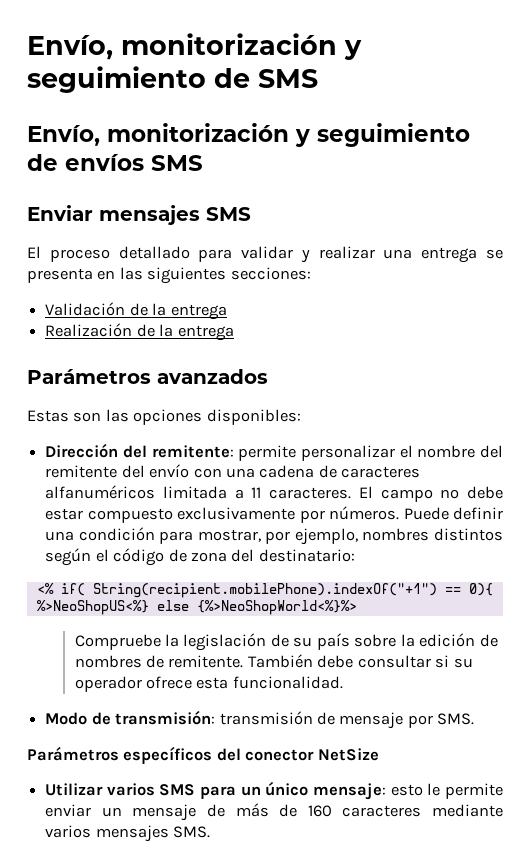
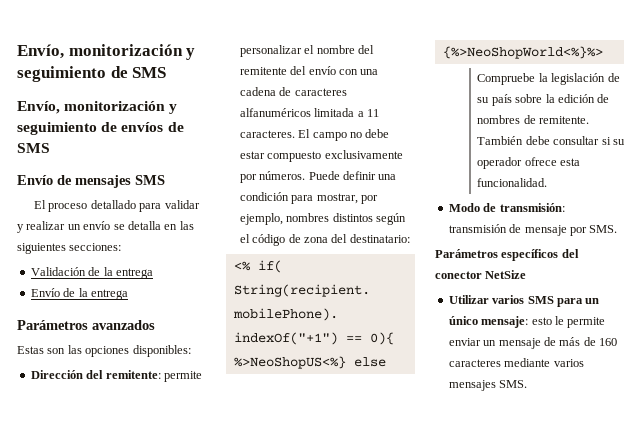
[151,155,203,171] [27,205,93,221] SMS // Enviar -> [167,122,184,132] [17,143,50,153] [17,175,72,185] de SMS // Envío de
[383,247,503,263] [27,268,93,283] una entrega se presenta -> [67,221,161,230] un envío se detalla
[45,323,133,337] Realización -> [30,288,60,297] Envío

